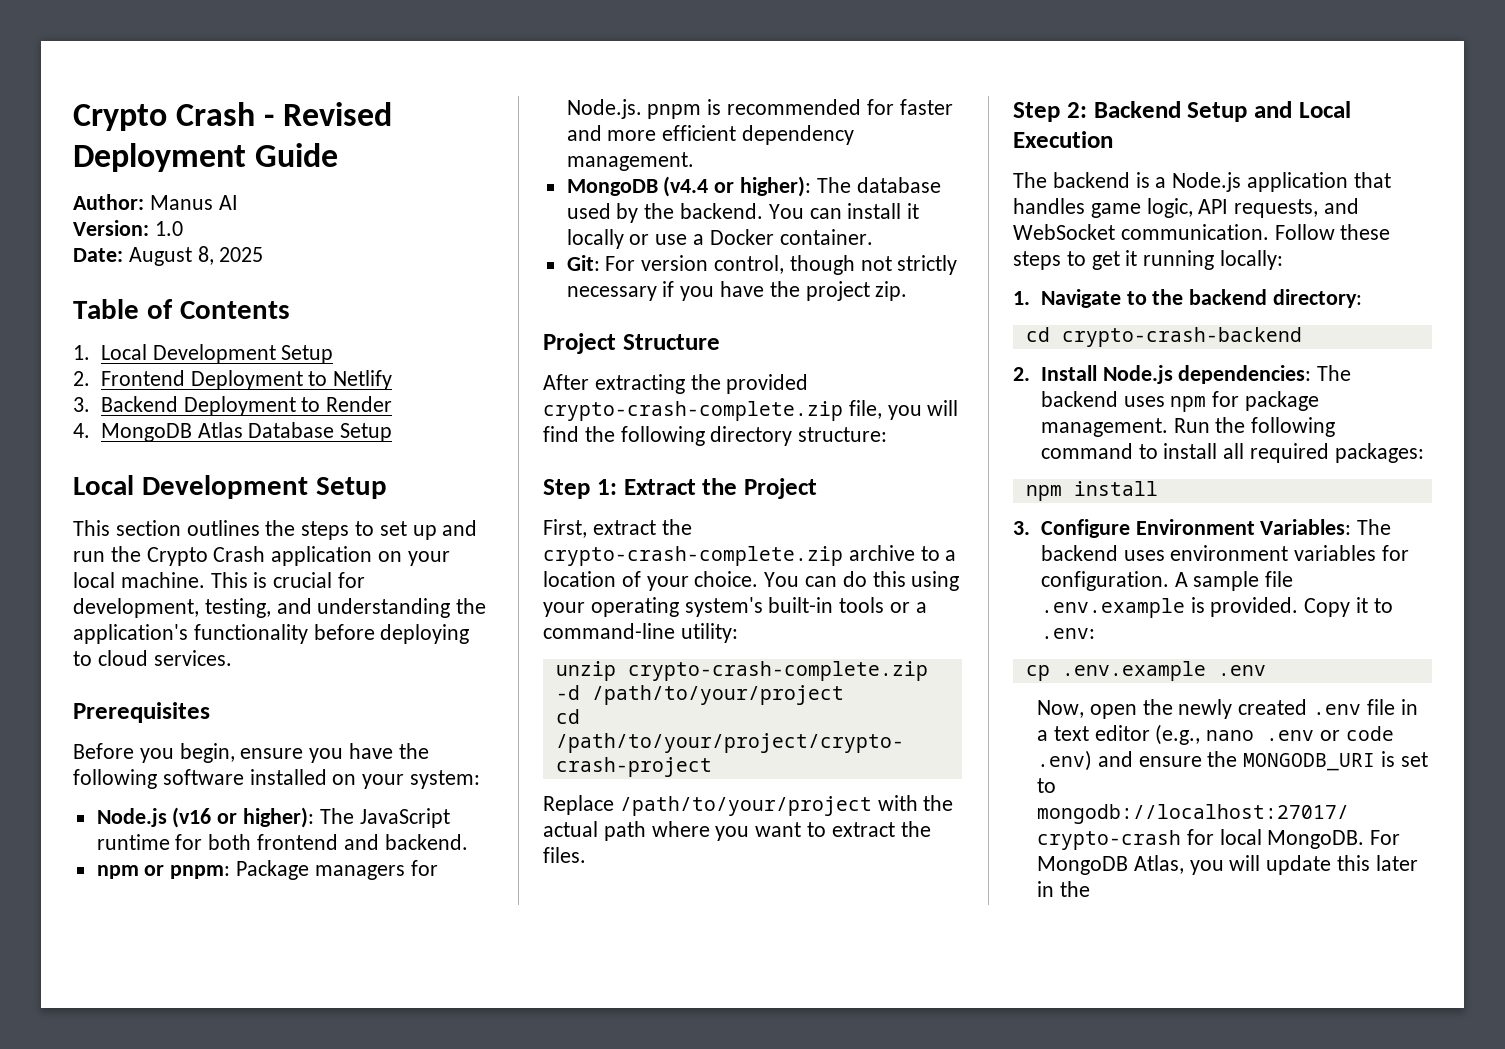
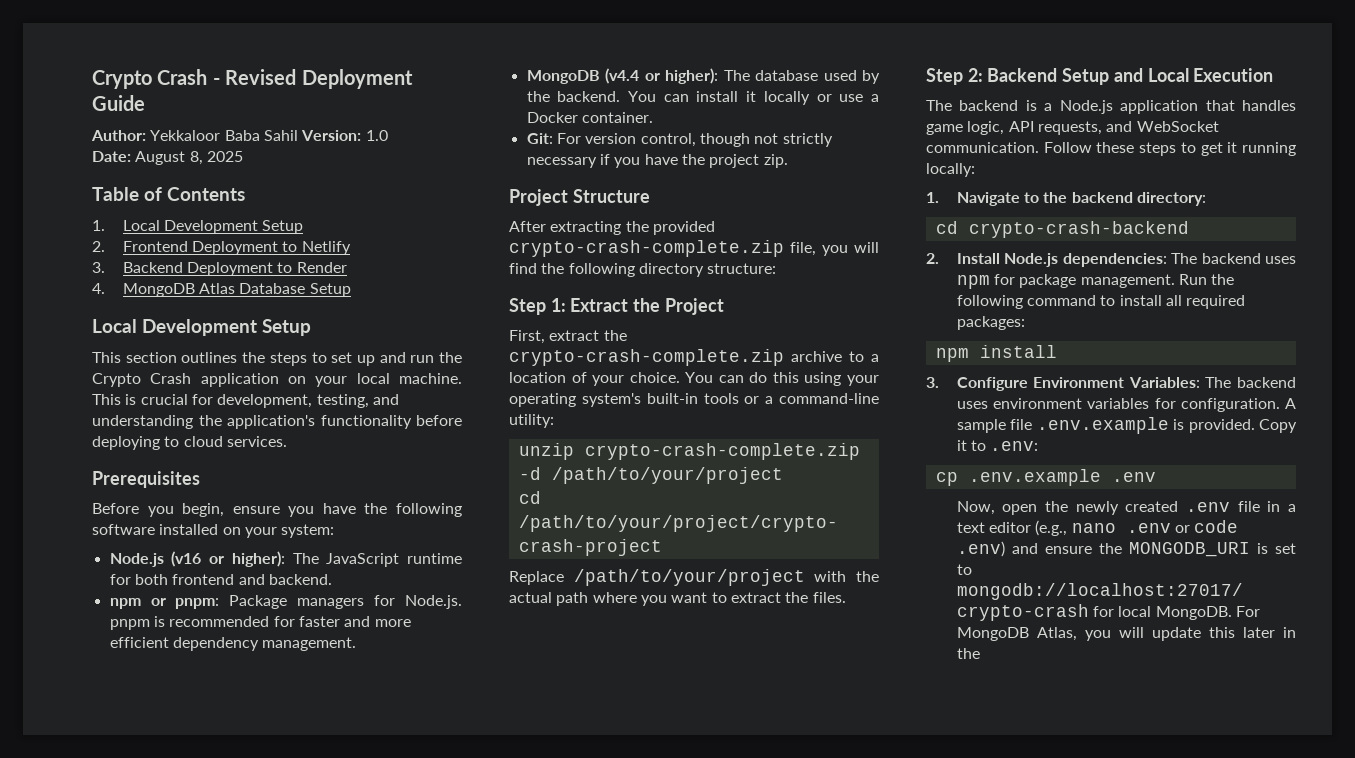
[149,195,238,210] Manus AI // -> [150,130,298,141] Yekkaloor Baba Sahil

